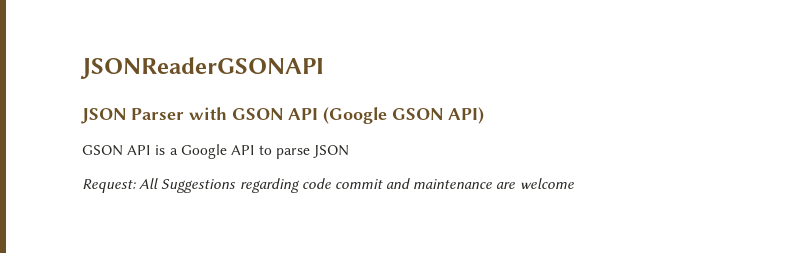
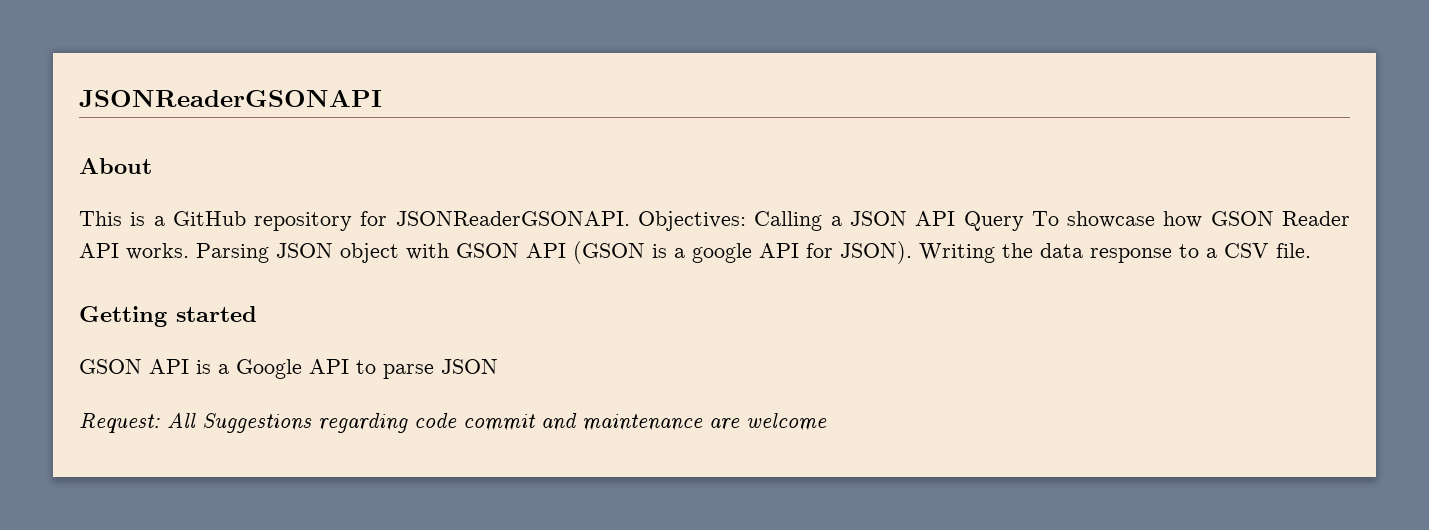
[81,107,484,124] JSON Parser with GSON API (Google GSON API) -> [79,158,152,174] [79,211,1350,231] [79,241,1311,264] [79,306,257,327] About // This is a GitHub repository for JSONReaderGSONAPI. Objectives: Calling a JSON API Query To showcase how GSON Reader API works. Parsing JSON object with GSON API (GSON is a google API for JSON). Writing the data response to a CSV file. // Getting started

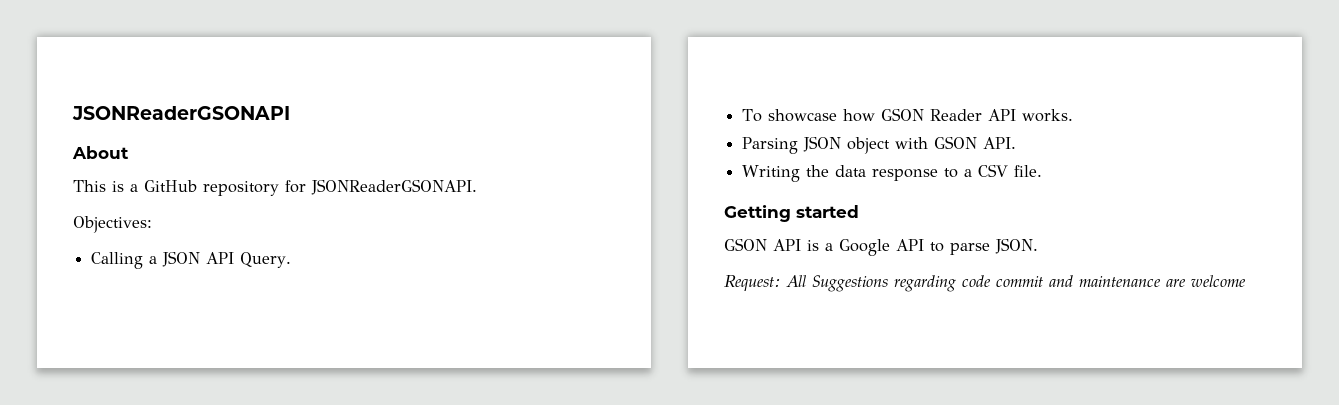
(630, 218) none -> (477, 187) //
(747, 221) none -> (152, 224) //
[963,211,1024,231] Query -> [240,252,292,268] Query. //
(189, 251) none -> (1074, 115) //
[526,241,912,264] API (GSON is a google API for JSON). -> [983,137,1017,149] API. //
[441,359,498,374] JSON -> [995,238,1038,254] JSON.

